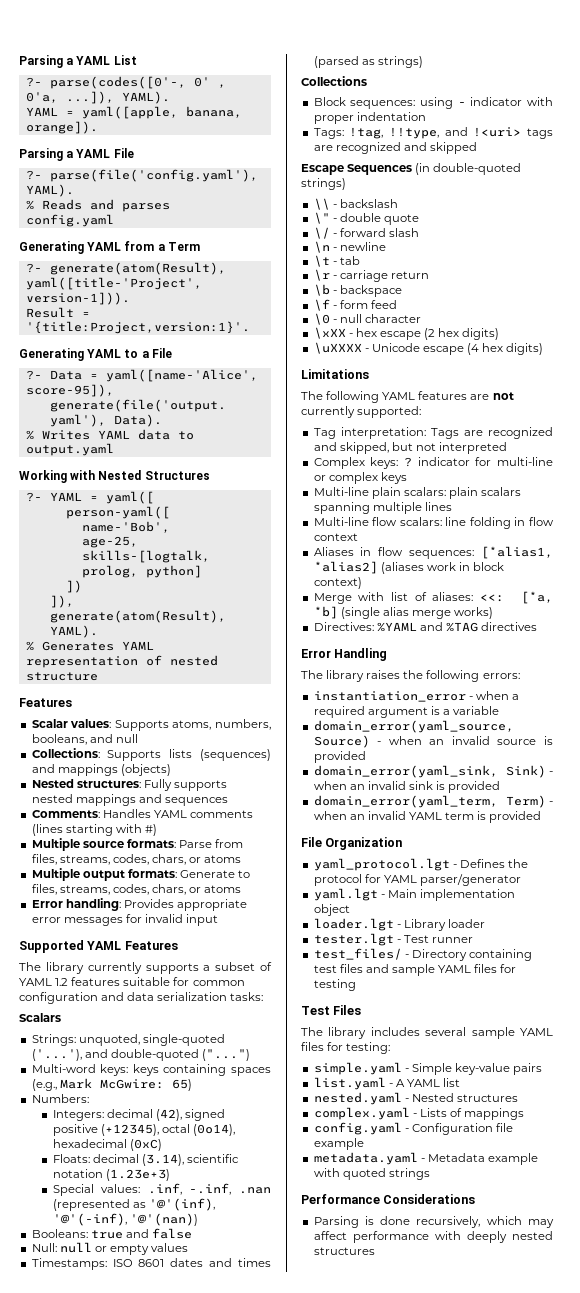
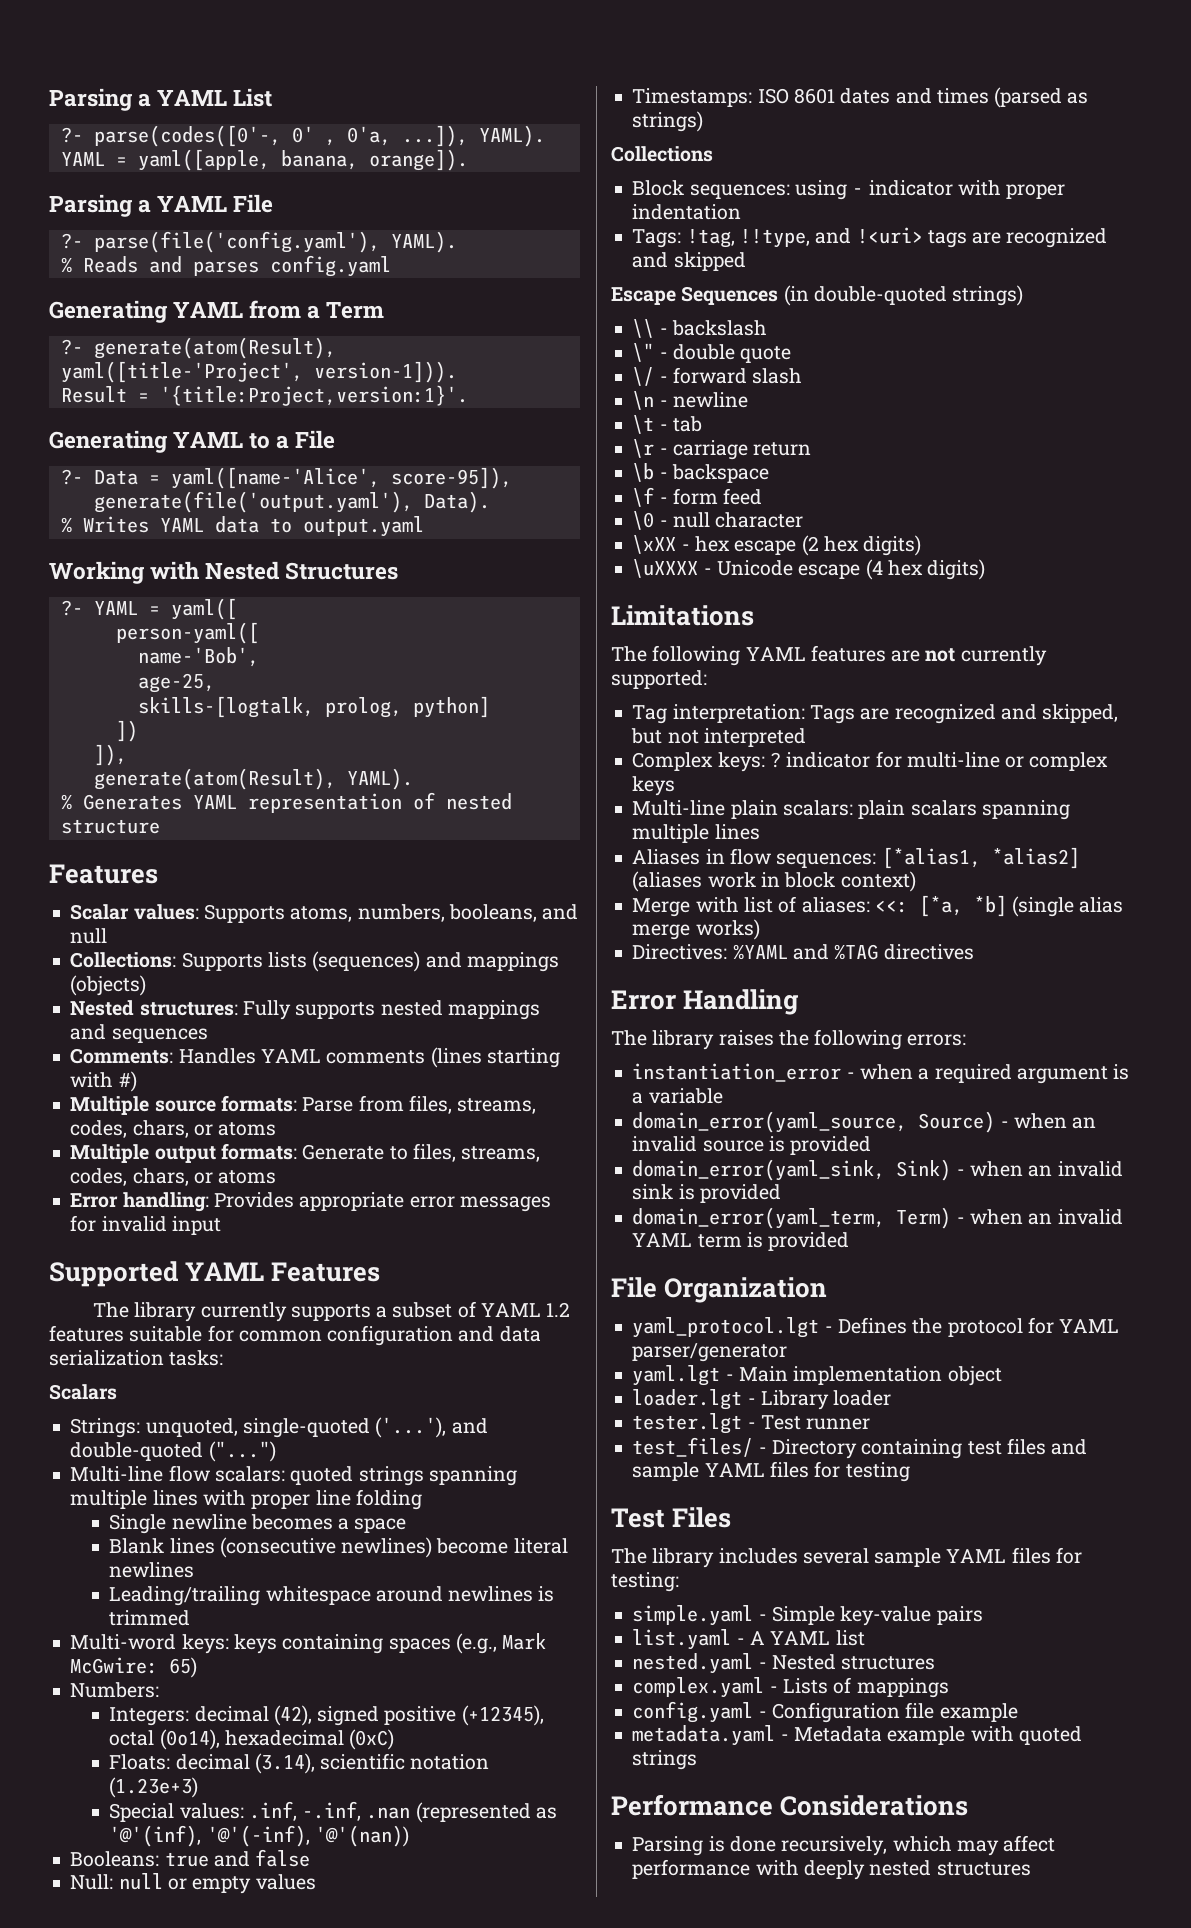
(250, 1055) none -> [70,1465,517,1486] [70,1489,422,1510] [109,1514,407,1534] [109,1537,568,1558] [109,1562,195,1578] [109,1586,555,1606] [109,1610,191,1626] // Multi-line flow scalars: quoted strings spanning multiple lines with proper line folding // Single newline becomes a space // Blank lines (consecutive newlines) become literal newlines // Leading/trailing whitespace around newlines is trimmed
[313,517,554,529] [313,533,358,541] // Multi-line flow scalars: line folding in flow context -> (760, 832) none

